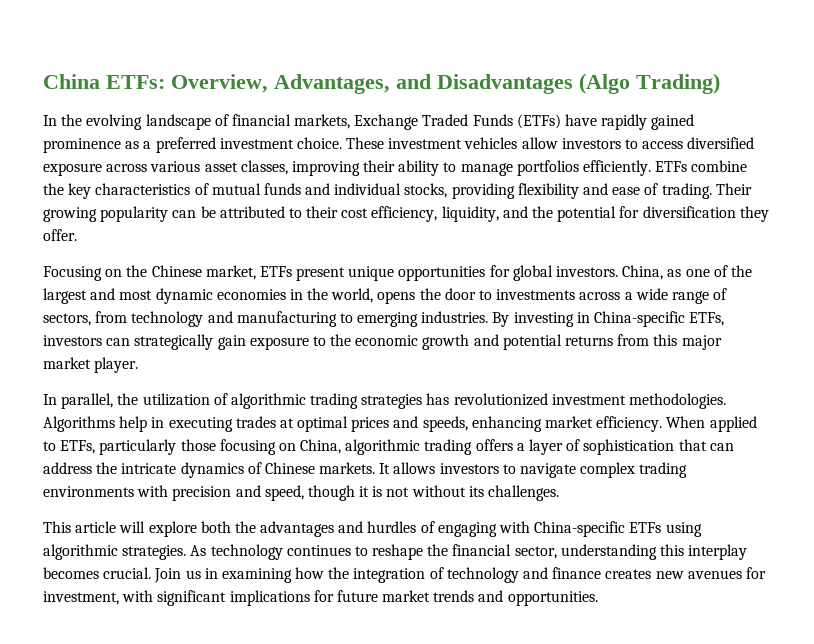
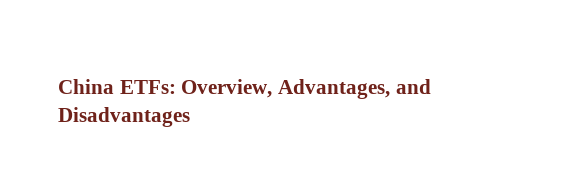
[579,73,720,94] [43,114,695,130] [43,137,755,153] [43,160,748,176] [43,183,752,199] [43,206,769,222] [43,229,77,241] [43,265,752,281] [43,288,728,304] [43,311,725,327] [43,334,722,350] [43,357,139,373] [43,393,727,409] [43,416,757,432] [43,439,734,455] [43,462,688,478] [43,485,560,501] [43,521,702,537] [43,544,748,560] [43,567,766,583] [43,590,598,606] (Algo Trading) // In the evolving landscape of financial markets, Exchange Traded Funds (ETFs) have rapidly gained prominence as a preferred investment choice. These investment vehicles allow investors to access diversified exposure across various asset classes, improving their ability to manage portfolios efficiently. ETFs combine the key characteristics of mutual funds and individual stocks, providing flexibility and ease of trading. Their growing popularity can be attributed to their cost efficiency, liquidity, and the potential for diversification they offer. // Focusing on the Chinese market, ETFs present unique opportunities for global investors. China, as one of the largest and most dynamic economies in the world, opens the door to investments across a wide range of sectors, from technology and manufacturing to emerging industries. By investing in China-specific ETFs, investors can strategically gain exposure to the economic growth and potential returns from this major market player. // In parallel, the utilization of algorithmic trading strategies has revolutionized investment methodologies. Algorithms help in executing trades at optimal prices and speeds, enhancing market efficiency. When applied to ETFs, particularly those focusing on China, algorithmic trading offers a layer of sophistication that can address the intricate dynamics of Chinese markets. It allows investors to navigate complex trading environments with precision and speed, though it is not without its challenges. // This article will explore both the advantages and hurdles of engaging with China-specific ETFs using algorithmic strategies. As technology continues to reshape the financial sector, understanding this interplay becomes crucial. Join us in examining how the integration of technology and finance creates new avenues for investment, with significant implications for future market trends and opportunities. -> (190, 117) none

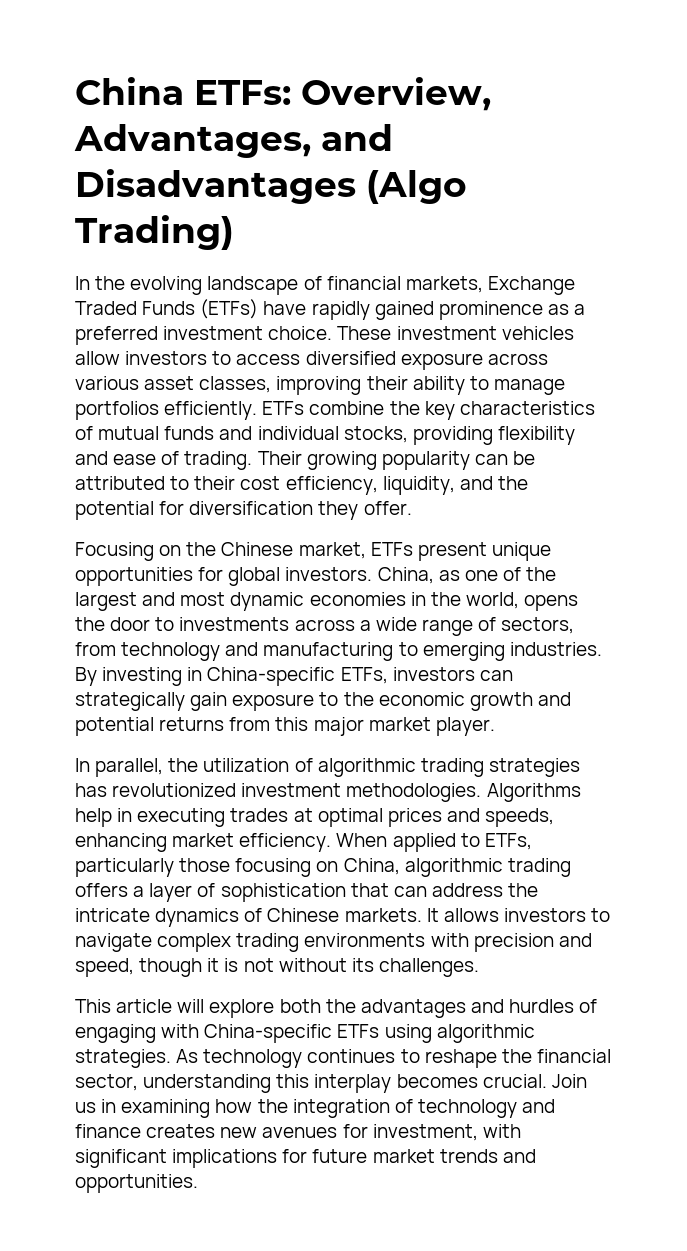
(190, 117) none -> [366,170,467,204] [75,215,234,250] [75,276,575,295] [75,299,586,320] [75,326,574,345] [75,351,548,370] [75,376,565,395] [75,401,595,420] [75,426,575,445] [75,451,536,470] [75,476,528,495] [75,501,412,520] [75,542,551,561] [75,567,557,586] [75,592,579,611] [75,617,575,636] [75,642,602,661] [75,667,513,686] [75,692,571,711] [75,717,495,736] [75,758,580,777] [75,783,581,802] [75,808,555,827] [75,833,532,852] [75,858,571,877] [75,883,539,902] [75,908,611,927] [75,933,592,952] [75,958,479,977] [75,999,598,1018] [75,1024,535,1043] [75,1049,611,1068] [75,1074,587,1093] [75,1099,556,1118] [75,1124,521,1141] [75,1149,536,1168] [75,1174,198,1193] (Algo Trading) // In the evolving landscape of financial markets, Exchange Traded Funds (ETFs) have rapidly gained prominence as a preferred investment choice. These investment vehicles allow investors to access diversified exposure across various asset classes, improving their ability to manage portfolios efficiently. ETFs combine the key characteristics of mutual funds and individual stocks, providing flexibility and ease of trading. Their growing popularity can be attributed to their cost efficiency, liquidity, and the potential for diversification they offer. // Focusing on the Chinese market, ETFs present unique opportunities for global investors. China, as one of the largest and most dynamic economies in the world, opens the door to investments across a wide range of sectors, from technology and manufacturing to emerging industries. By investing in China-specific ETFs, investors can strategically gain exposure to the economic growth and potential returns from this major market player. // In parallel, the utilization of algorithmic trading strategies has revolutionized investment methodologies. Algorithms help in executing trades at optimal prices and speeds, enhancing market efficiency. When applied to ETFs, particularly those focusing on China, algorithmic trading offers a layer of sophistication that can address the intricate dynamics of Chinese markets. It allows investors to navigate complex trading environments with precision and speed, though it is not without its challenges. // This article will explore both the advantages and hurdles of engaging with China-specific ETFs using algorithmic strategies. As technology continues to reshape the financial sector, understanding this interplay becomes crucial. Join us in examining how the integration of technology and finance creates new avenues for investment, with significant implications for future market trends and opportunities.

